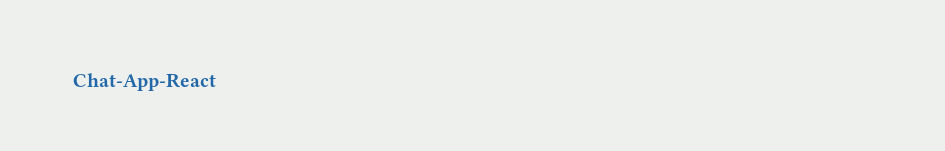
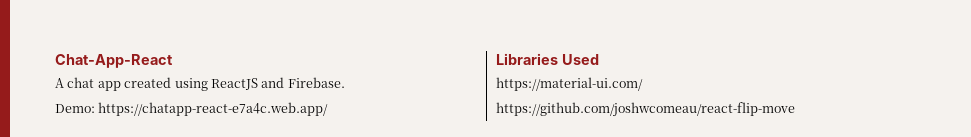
(216, 82) none -> [55,77,345,91] [55,102,329,116] [496,53,599,65] [496,77,643,91] [496,102,795,117] // A chat app created using ReactJS and Firebase. // Demo: https://chatapp-react-e7a4c.web.app/ // Libraries Used // https://material-ui.com/ // https://github.com/joshwcomeau/react-flip-move

